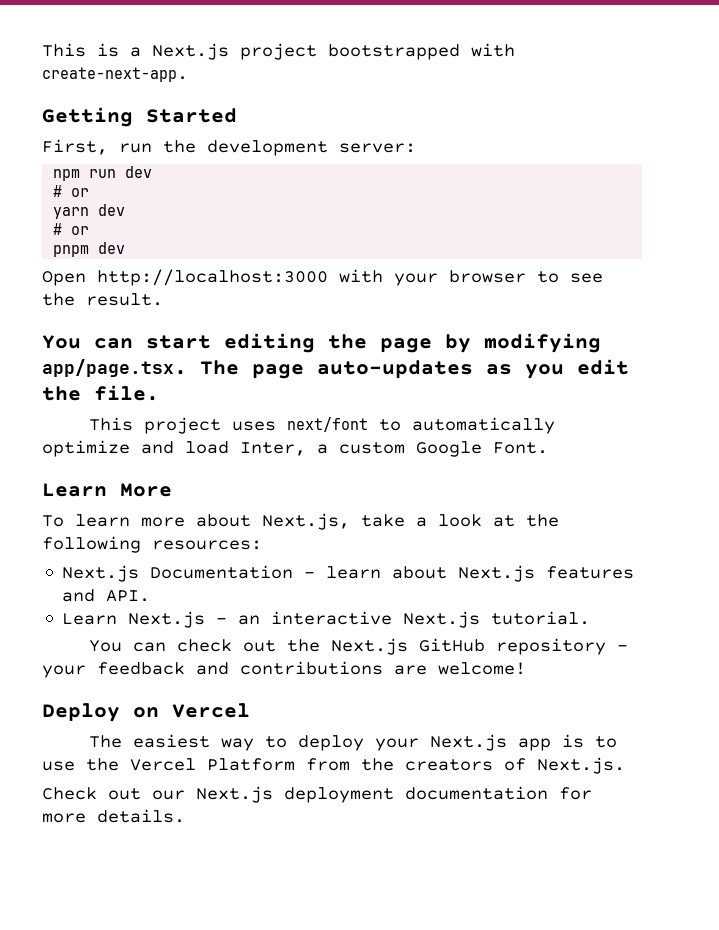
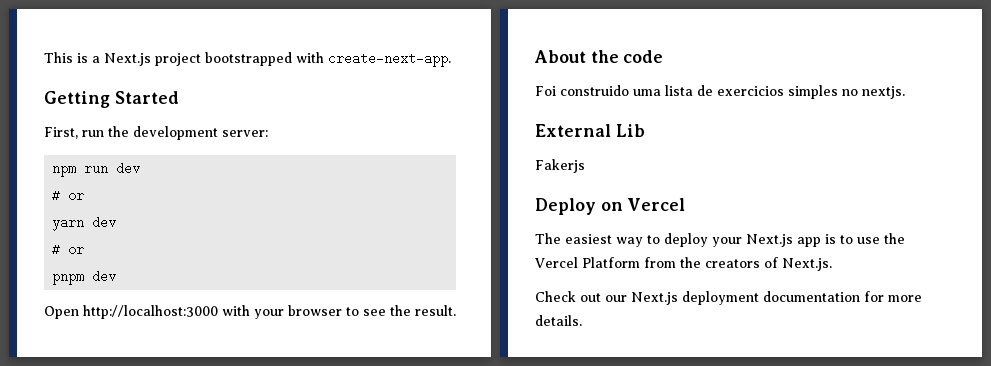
[42,333,601,353] [42,359,629,379] [42,385,159,401] [88,417,555,434] [42,440,548,457] [42,483,172,497] [42,513,559,530] [42,536,262,553] [62,565,635,582] [62,589,151,602] [62,611,591,628] [88,638,628,655] [42,661,526,678] You can start editing the page by modifying app/page.tsx. The page auto-updates as you edit the file. // This project uses next/font to automatically optimize and load Inter, a custom Google Font. // Learn More // To learn more about Next.js, take a look at the following resources: // Next.js Documentation - learn about Next.js features and API. // Learn Next.js - an interactive Next.js tutorial. // You can check out the Next.js GitHub repository - your feedback and contributions are welcome! -> [534,50,664,63] [535,85,905,99] [535,124,645,137] [535,159,585,173] About the code // Foi construido uma lista de exercicios simples no nextjs. // External Lib // Fakerjs

